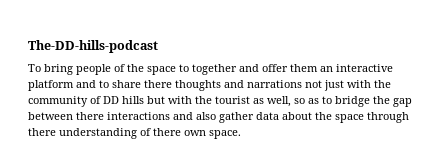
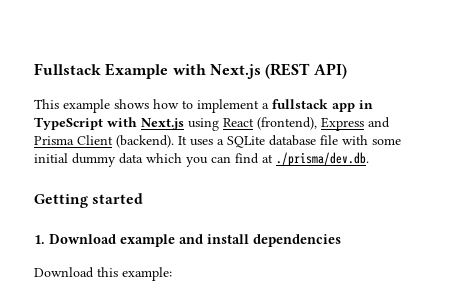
[28,40,158,53] [28,64,393,75] [28,80,391,91] [28,96,412,107] [28,112,409,123] [28,128,241,139] The-DD-hills-podcast // To bring people of the space to together and offer them an interactive platform and to share there thoughts and narrations not just with the community of DD hills but with the tourist as well, so as to bridge the gap between there interactions and also gather data about the space through there understanding of there own space. -> [34,63,347,79] [34,99,373,113] [34,117,390,131] [34,135,401,148] [34,152,369,167] [34,193,144,208] [34,234,341,247] [34,267,172,281] Fullstack Example with Next.js (REST API) // This example shows how to implement a fullstack app in TypeScript with Next.js using React (frontend), Express and Prisma Client (backend). It uses a SQLite database file with some initial dummy data which you can find at ./prisma/dev.db. // Getting started // 1. Download example and install dependencies // Download this example:

